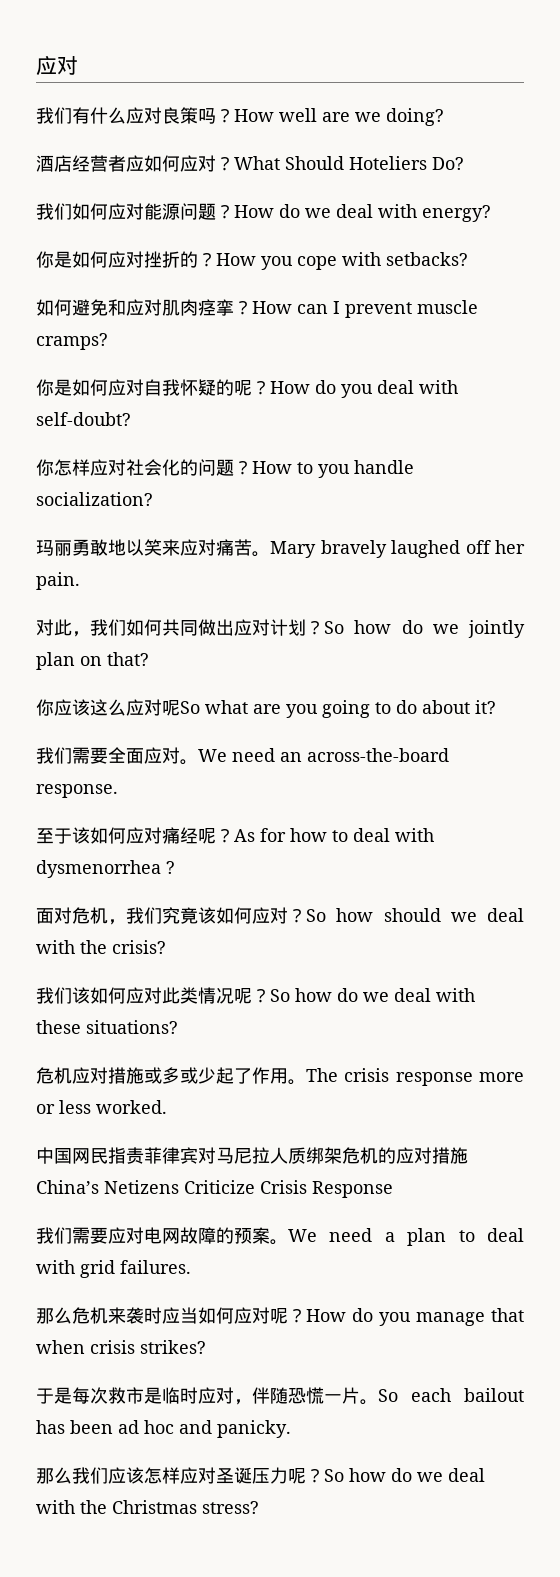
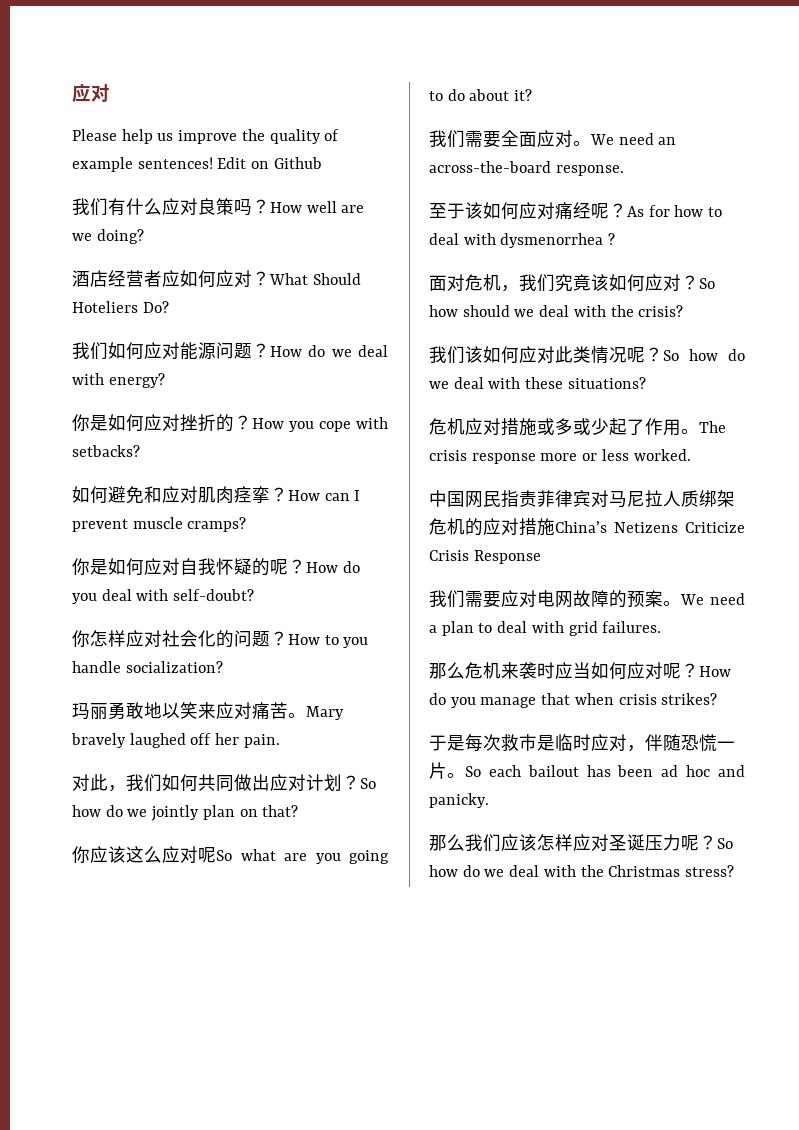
[36,55,78,75] 应对 -> [72,83,110,103] [72,129,340,144] [72,157,322,172] 应对 // Please help us improve the quality of example sentences! Edit on Github

